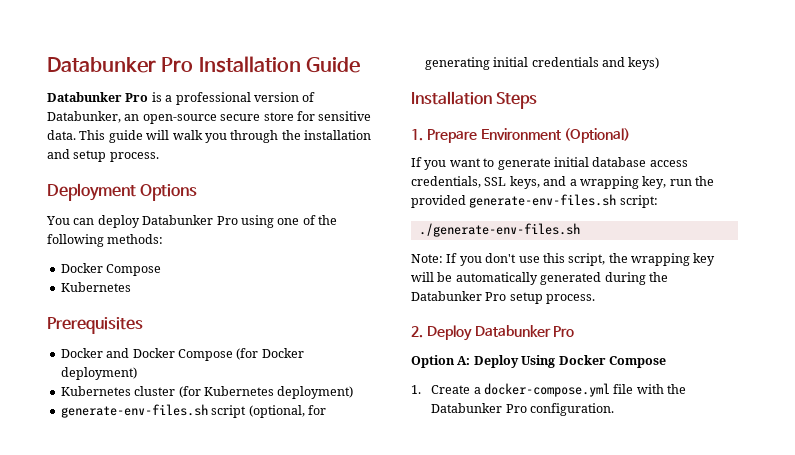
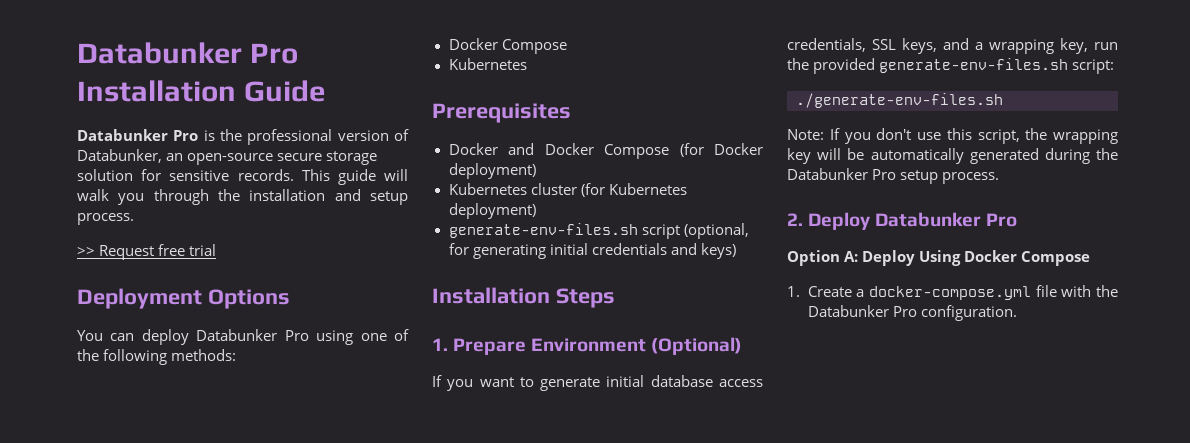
[165,95,173,102] a -> [220,129,242,141] the
[263,112,294,121] store -> [326,151,378,165] [77,169,133,181] storage solution
[47,130,76,140] data. -> [237,169,294,181] records.
(159, 157) none -> [77,244,217,260] // >> Request free trial

